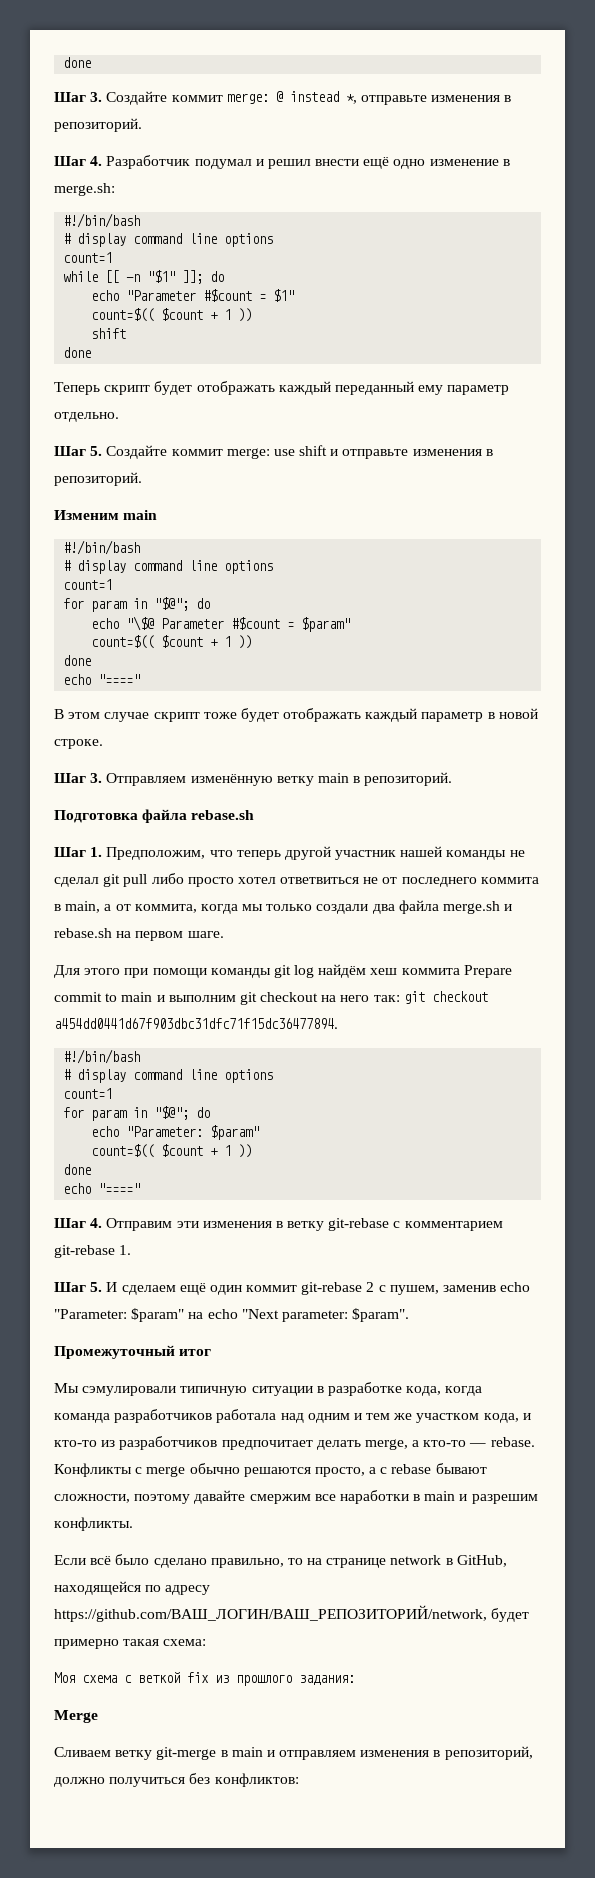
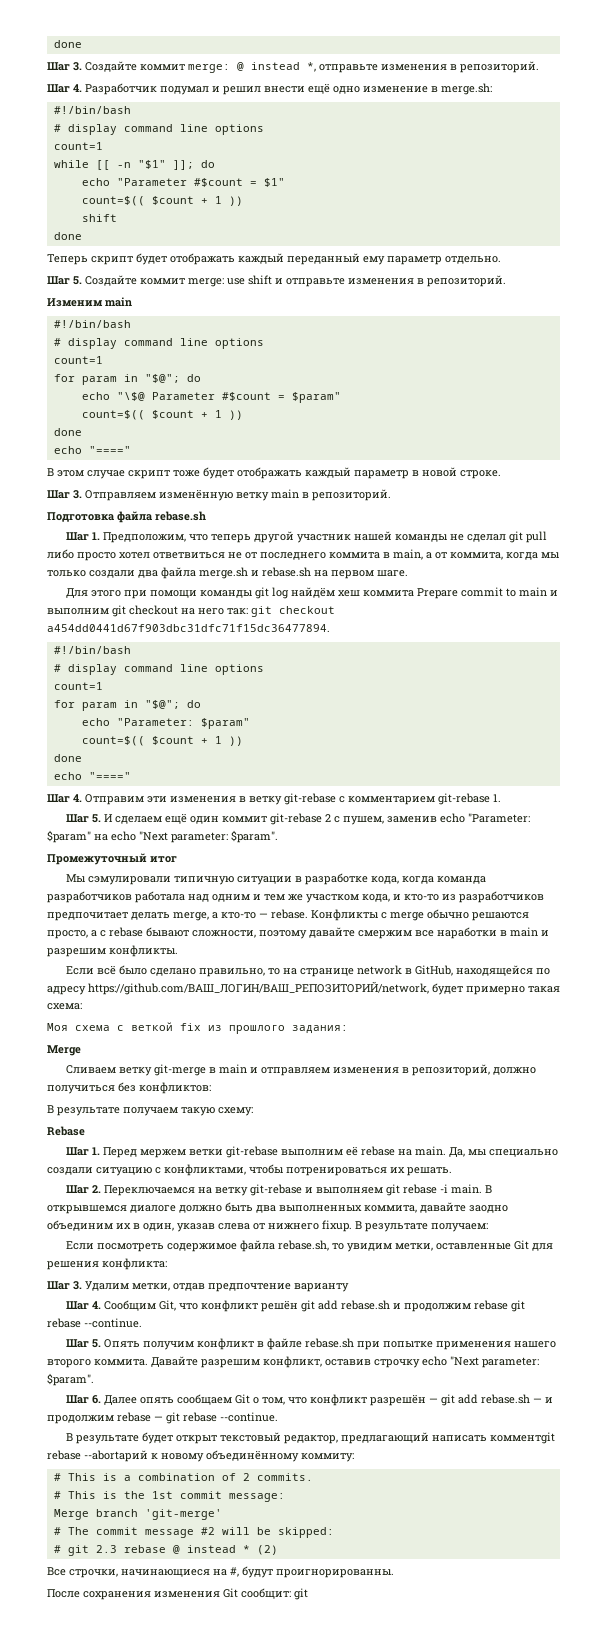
(299, 1780) none -> [47,1105,253,1116] [47,1126,85,1136] [66,1146,559,1158] [47,1164,452,1176] [66,1184,493,1196] [47,1202,508,1214] [47,1220,488,1232] [66,1240,554,1252] [47,1258,167,1270] [47,1281,349,1292] [66,1300,526,1312] [47,1318,142,1328] [66,1338,557,1350] [47,1356,539,1368] [47,1373,94,1386] [66,1394,554,1406] [47,1412,278,1424] [66,1432,556,1444] [47,1450,354,1462] [53,1473,313,1481] [53,1491,285,1502] [53,1509,222,1520] [53,1527,334,1538] [53,1545,278,1556] [47,1566,394,1578] [47,1588,308,1600] // В результате получаем такую схему: // Rebase // Шаг 1. Перед мержем ветки git-rebase выполним её rebase на main. Да, мы специально создали ситуацию с конфликтами, чтобы потренироваться их решать. // Шаг 2. Переключаемся на ветку git-rebase и выполняем git rebase -i main. В открывшемся диалоге должно быть два выполненных коммита, давайте заодно объединим их в один, указав слева от нижнего fixup. В результате получаем: // Если посмотреть содержимое файла rebase.sh, то увидим метки, оставленные Git для решения конфликта: // Шаг 3. Удалим метки, отдав предпочтение варианту // Шаг 4. Сообщим Git, что конфликт решён git add rebase.sh и продолжим rebase git rebase --continue. // Шаг 5. Опять получим конфликт в файле rebase.sh при попытке применения нашего второго коммита. Давайте разрешим конфликт, оставив строчку echo "Next parameter: $param". // Шаг 6. Далее опять сообщаем Git о том, что конфликт разрешён — git add rebase.sh — и продолжим rebase — git rebase --continue. // В результате будет открыт текстовый редактор, предлагающий написать комментgit rebase --abortарий к новому объединённому коммиту: // # This is a combination of 2 commits. // # This is the 1st commit message: // Merge branch 'git-merge' // # The commit message #2 will be skipped: // # git 2.3 rebase @ instead * (2) // Все строчки, начинающиеся на #, будут проигнорированны. // После сохранения изменения Git сообщит: git

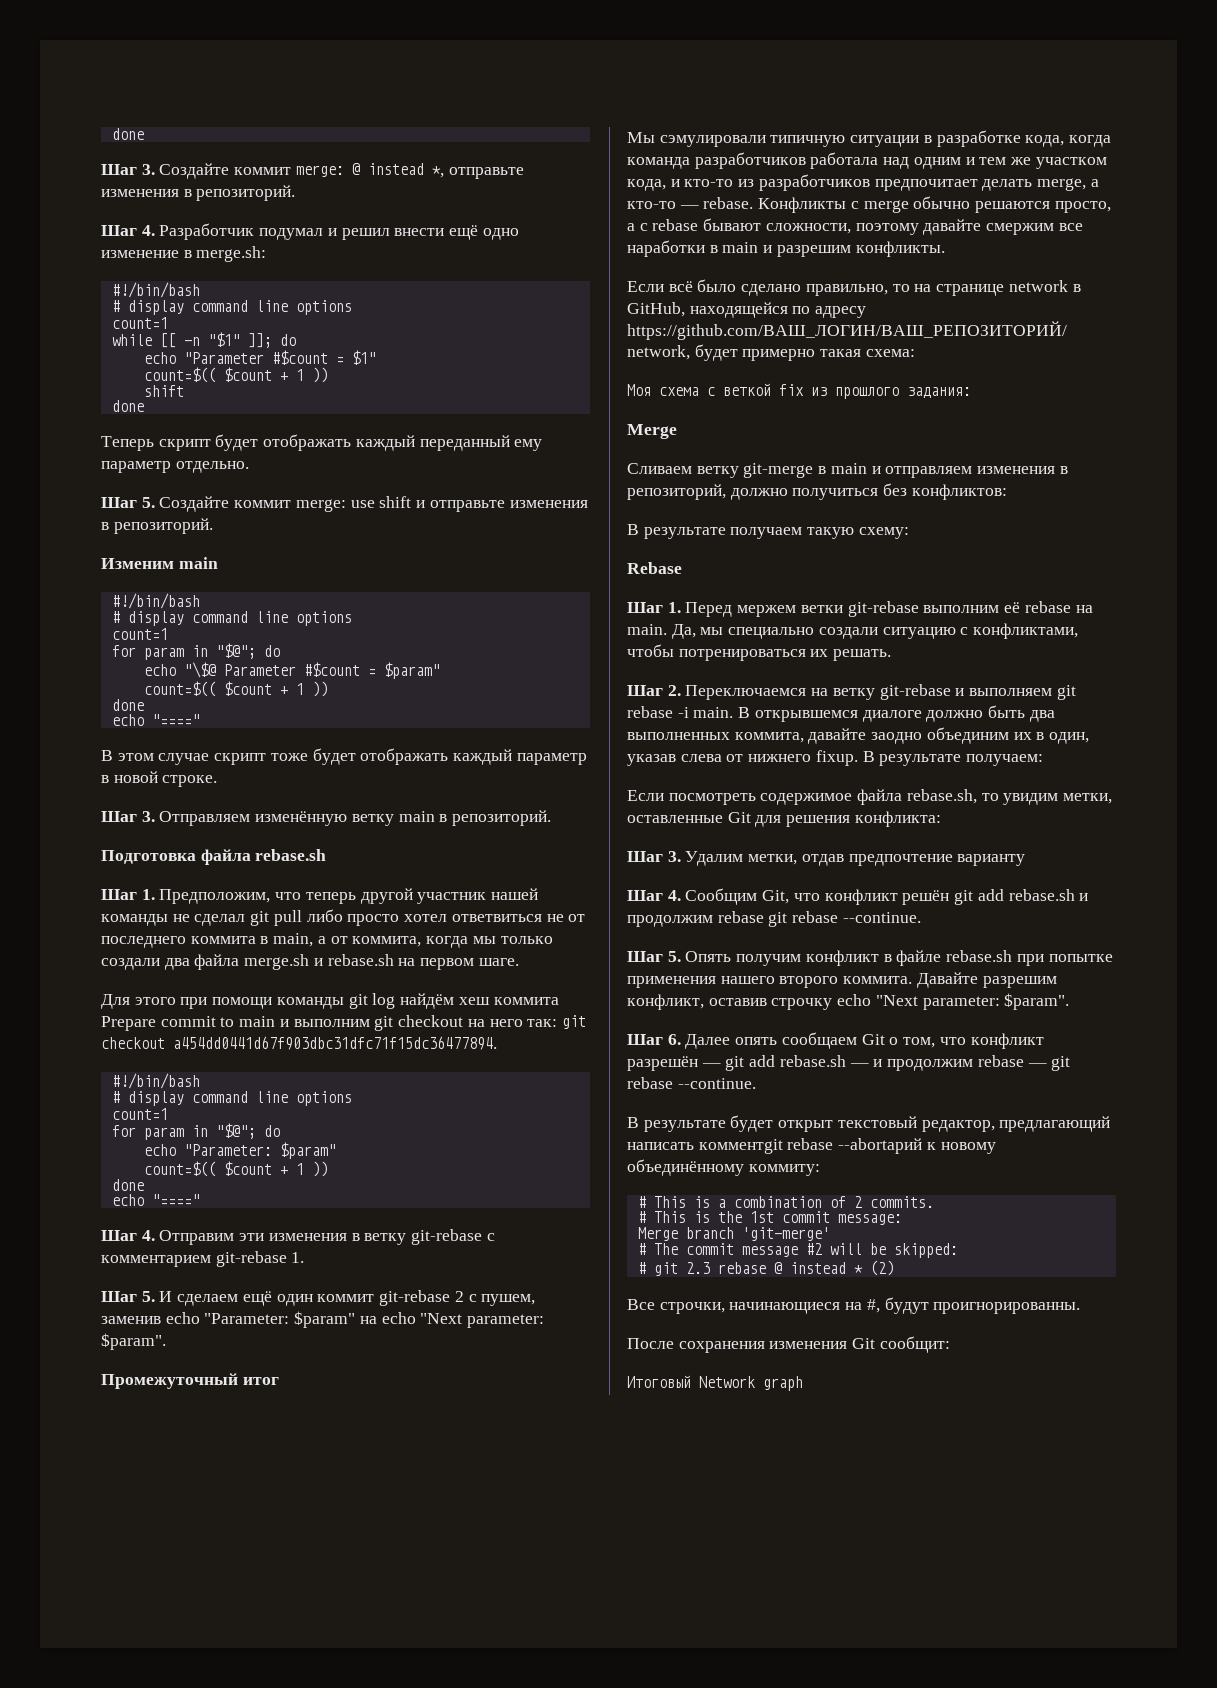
[294,1588,308,1600] git -> [627,1375,803,1391] // Итоговый Network graph

